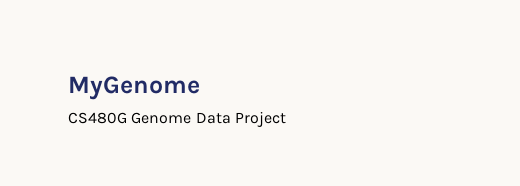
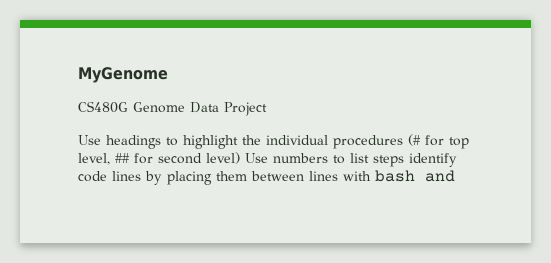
(286, 119) none -> [78,134,469,149] [78,152,457,167] [78,170,455,185] // Use headings to highlight the individual procedures (# for top level, ## for second level) Use numbers to list steps identify code lines by placing them between lines with bash and

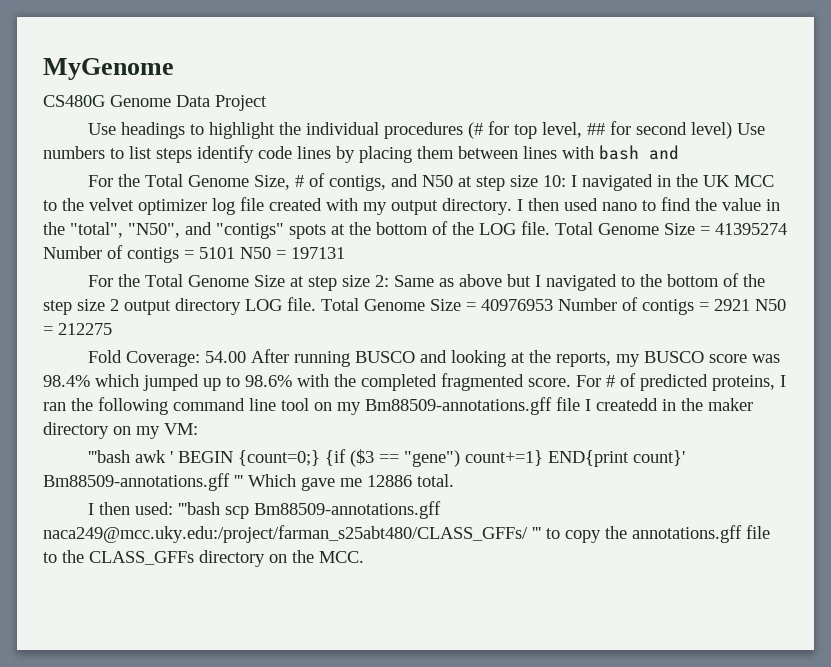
(455, 176) none -> [87,173,774,191] [43,197,780,215] [43,221,787,239] [43,245,345,263] [87,273,765,291] [43,297,786,315] [43,323,112,335] [87,349,780,367] [43,373,786,391] [43,397,753,415] [43,422,198,439] [87,449,685,467] [43,473,454,491] [87,501,441,519] [43,525,770,543] [43,550,364,567] // For the Total Genome Size, # of contigs, and N50 at step size 10: I navigated in the UK MCC to the velvet optimizer log file created with my output directory. I then used nano to find the value in the "total", "N50", and "contigs" spots at the bottom of the LOG file. Total Genome Size = 41395274 Number of contigs = 5101 N50 = 197131 // For the Total Genome Size at step size 2: Same as above but I navigated to the bottom of the step size 2 output directory LOG file. Total Genome Size = 40976953 Number of contigs = 2921 N50 = 212275 // Fold Coverage: 54.00 After running BUSCO and looking at the reports, my BUSCO score was 98.4% which jumped up to 98.6% with the completed fragmented score. For # of predicted proteins, I ran the following command line tool on my Bm88509-annotations.gff file I createdd in the maker directory on my VM: // '''bash awk ' BEGIN {count=0;} {if ($3 == "gene") count+=1} END{print count}' Bm88509-annotations.gff ''' Which gave me 12886 total. // I then used: '''bash scp Bm88509-annotations.gff naca249@mcc.uky.edu:/project/farman_s25abt480/CLASS_GFFs/ ''' to copy the annotations.gff file to the CLASS_GFFs directory on the MCC.

